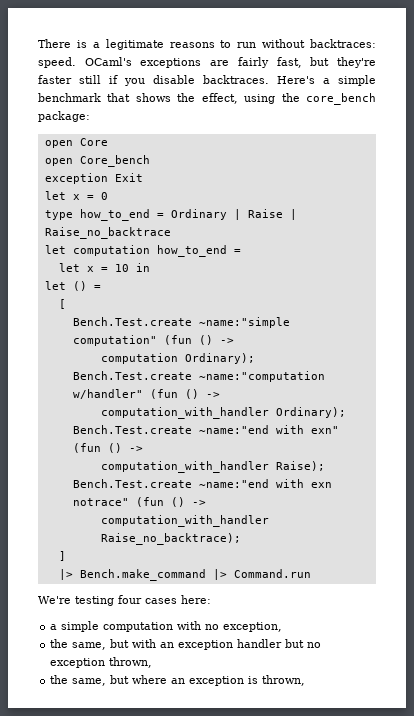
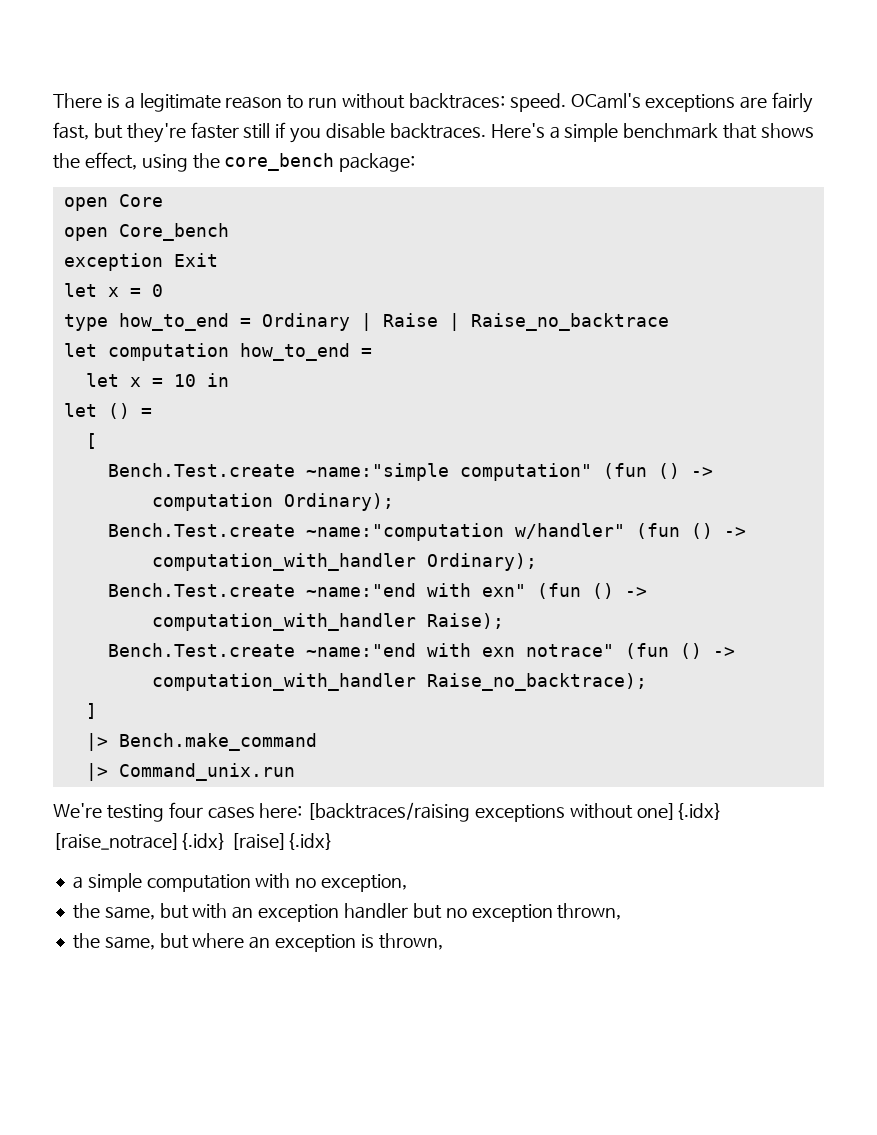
[169,42,215,48] reasons -> [225,96,283,109] reason
[212,569,311,580] |> Command.run -> [85,763,295,781] // |> Command_unix.run
(211, 599) none -> [307,802,722,822] [53,833,333,850] [backtraces/raising exceptions without one]{.idx} [raise_notrace]{.idx} [raise]{.idx}

